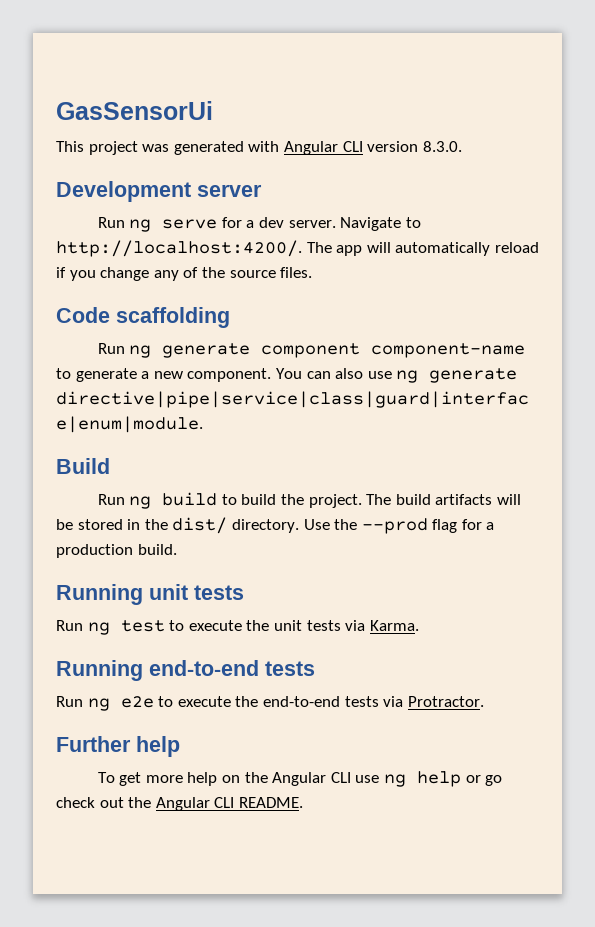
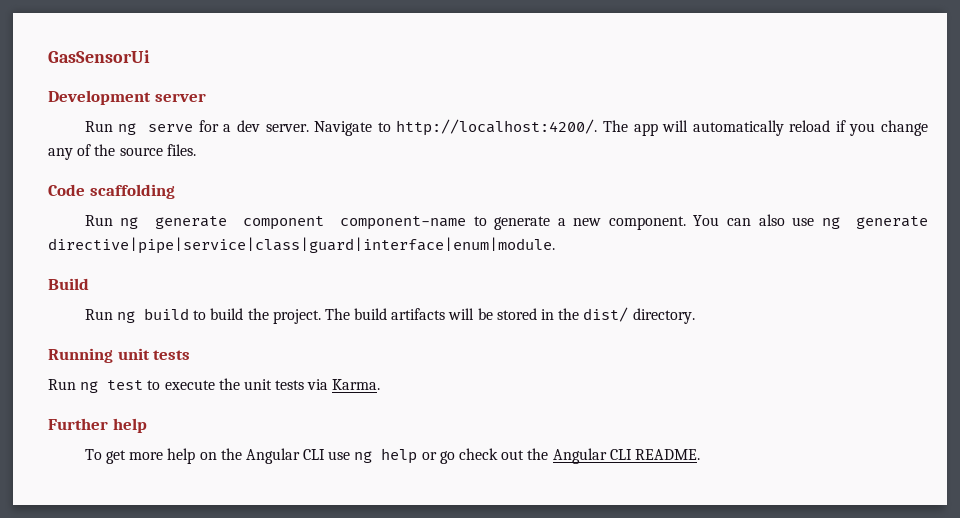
[56,141,462,155] // This project was generated with Angular CLI version 8.3.0. -> (150, 56) none
[303,518,495,534] [56,544,177,558] Use the --prod flag for a production build. -> (695, 316) none
[56,660,315,681] [56,696,484,711] // Running end-to-end tests // Run ng e2e to execute the end-to-end tests via Protractor. -> (381, 384) none

